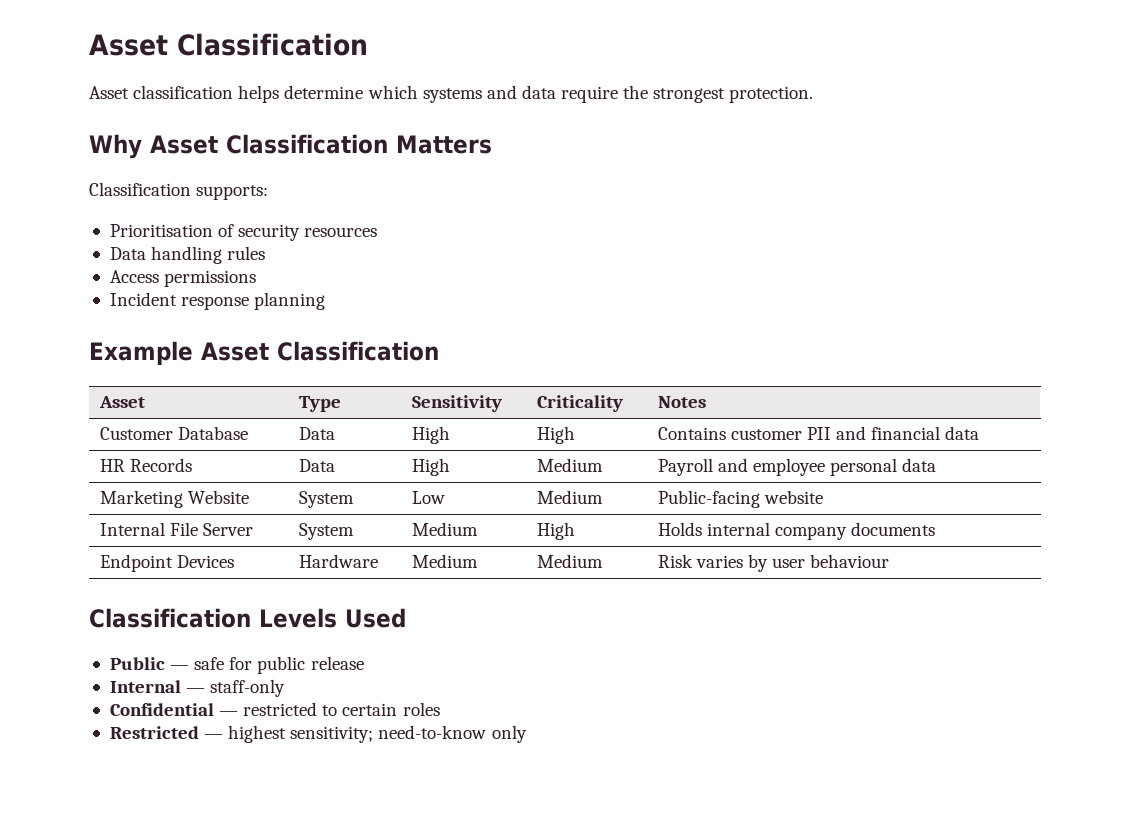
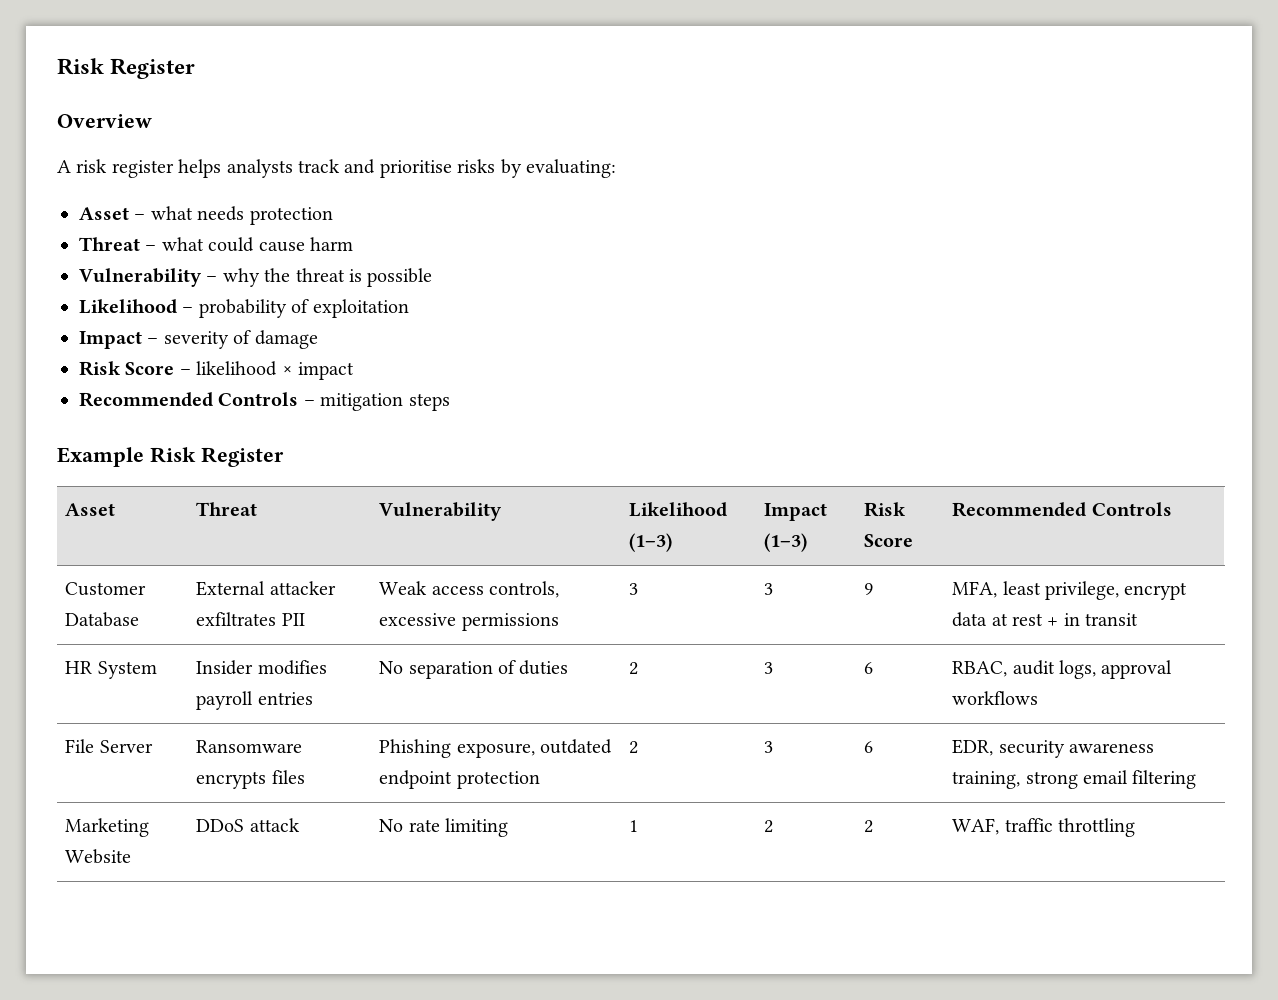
[89,33,368,56] [89,85,814,103] [89,134,492,159] [89,182,269,200] [109,224,378,241] [109,246,266,264] [109,270,257,287] [109,292,326,310] Asset Classification // Asset classification helps determine which systems and data require the strongest protection. // Why Asset Classification Matters // Classification supports: // Prioritisation of security resources // Data handling rules // Access permissions // Incident response planning -> [57,58,196,79] [57,114,152,128] [57,159,616,178] [79,206,333,225] [79,237,353,252] [79,268,433,287] [79,299,409,318] [79,330,318,349] [79,361,354,380] [79,392,450,411] Risk Register // Overview // A risk register helps analysts track and prioritise risks by evaluating: // Asset – what needs protection // Threat – what could cause harm // Vulnerability – why the threat is possible // Likelihood – probability of exploitation // Impact – severity of damage // Risk Score – likelihood × impact // Recommended Controls – mitigation steps
[201,341,439,361] Asset Classification -> [150,447,284,467] Risk Register
[298,396,341,412] [411,395,502,412] [536,395,623,412] [657,396,706,408] [99,426,248,440] [298,427,335,440] [411,426,450,444] [536,426,575,444] [657,426,980,440] [99,458,192,472] [298,459,335,472] [411,458,450,476] [536,458,603,472] [657,458,937,476] [99,490,249,508] [298,491,354,508] [411,491,445,504] [536,490,603,504] [657,490,823,508] [99,522,253,536] [298,523,354,540] [411,522,478,536] [536,522,575,540] [657,522,935,540] [99,554,234,572] [298,554,378,568] [411,554,478,568] [536,554,603,568] [657,554,890,572] [89,608,406,628] [109,656,364,674] [109,679,286,697] [109,702,440,716] [109,725,527,743] Type | Sensitivity | Criticality | Notes // Customer Database | Data | High | High | Contains customer PII and financial data // HR Records | Data | High | Medium | Payroll and employee personal data // Marketing Website | System | Low | Medium | Public-facing website // Internal File Server | System | Medium | High | Holds internal company documents // Endpoint Devices | Hardware | Medium | Medium | Risk varies by user behaviour // Classification Levels Used // Public — safe for public release // Internal — staff-only // Confidential — restricted to certain roles // Restricted — highest sensitivity; need-to-know only -> [196,502,258,516] [379,502,503,521] [629,502,728,517] [629,533,673,552] [764,503,828,521] [764,533,808,552] [864,502,907,517] [864,534,914,547] [952,502,1172,517] [65,582,147,596] [65,612,140,627] [196,581,336,596] [196,612,305,626] [379,581,559,598] [379,613,559,631] [629,583,639,595] [764,583,774,595] [864,583,874,595] [952,581,1188,600] [952,612,1139,627] [65,661,157,679] [196,660,327,675] [196,691,313,710] [379,660,569,679] [629,662,639,675] [764,662,774,674] [864,662,874,674] [952,660,1173,679] [952,691,1039,705] [65,739,153,753] [196,740,303,753] [196,770,305,789] [379,739,612,758] [379,770,540,789] [629,741,639,754] [764,741,774,753] [864,741,874,753] [952,739,1154,758] [952,770,1197,789] [65,818,150,837] [65,849,132,864] [196,818,300,832] [379,818,508,837] [629,820,639,832] [764,820,774,833] [864,820,874,833] [952,818,1135,837] Threat | Vulnerability | Likelihood (1–3) | Impact (1–3) | Risk Score | Recommended Controls // Customer Database | External attacker exfiltrates PII | Weak access controls, excessive permissions | 3 | 3 | 9 | MFA, least privilege, encrypt data at rest + in transit // HR System | Insider modifies payroll entries | No separation of duties | 2 | 3 | 6 | RBAC, audit logs, approval workflows // File Server | Ransomware encrypts files | Phishing exposure, outdated endpoint protection | 2 | 3 | 6 | EDR, security awareness training, strong email filtering // Marketing Website | DDoS attack | No rate limiting | 1 | 2 | 2 | WAF, traffic throttling

